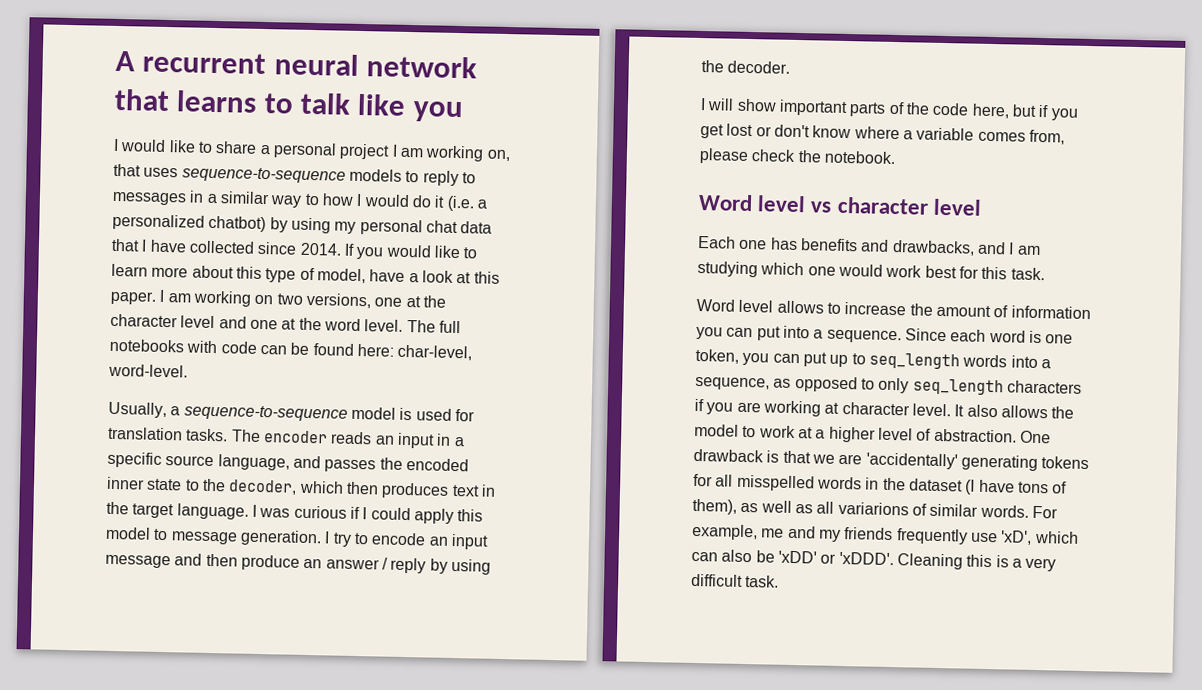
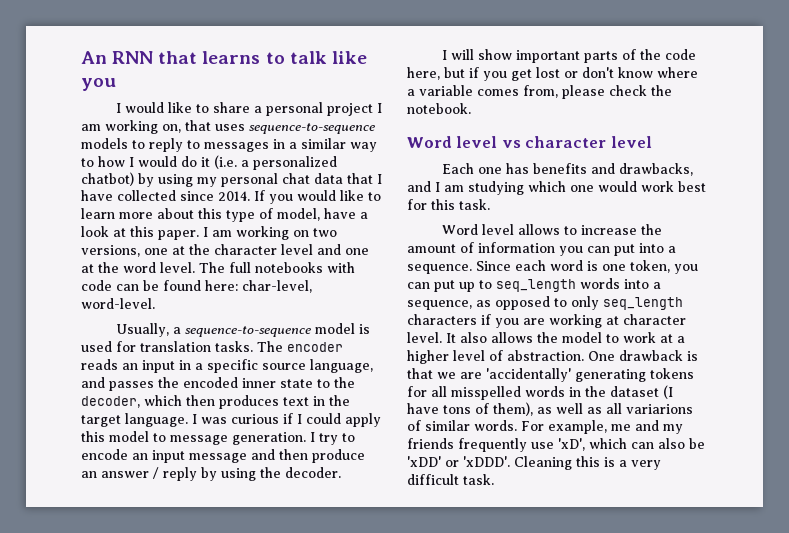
[115,50,478,79] A recurrent neural network -> [81,51,154,64] An RNN

